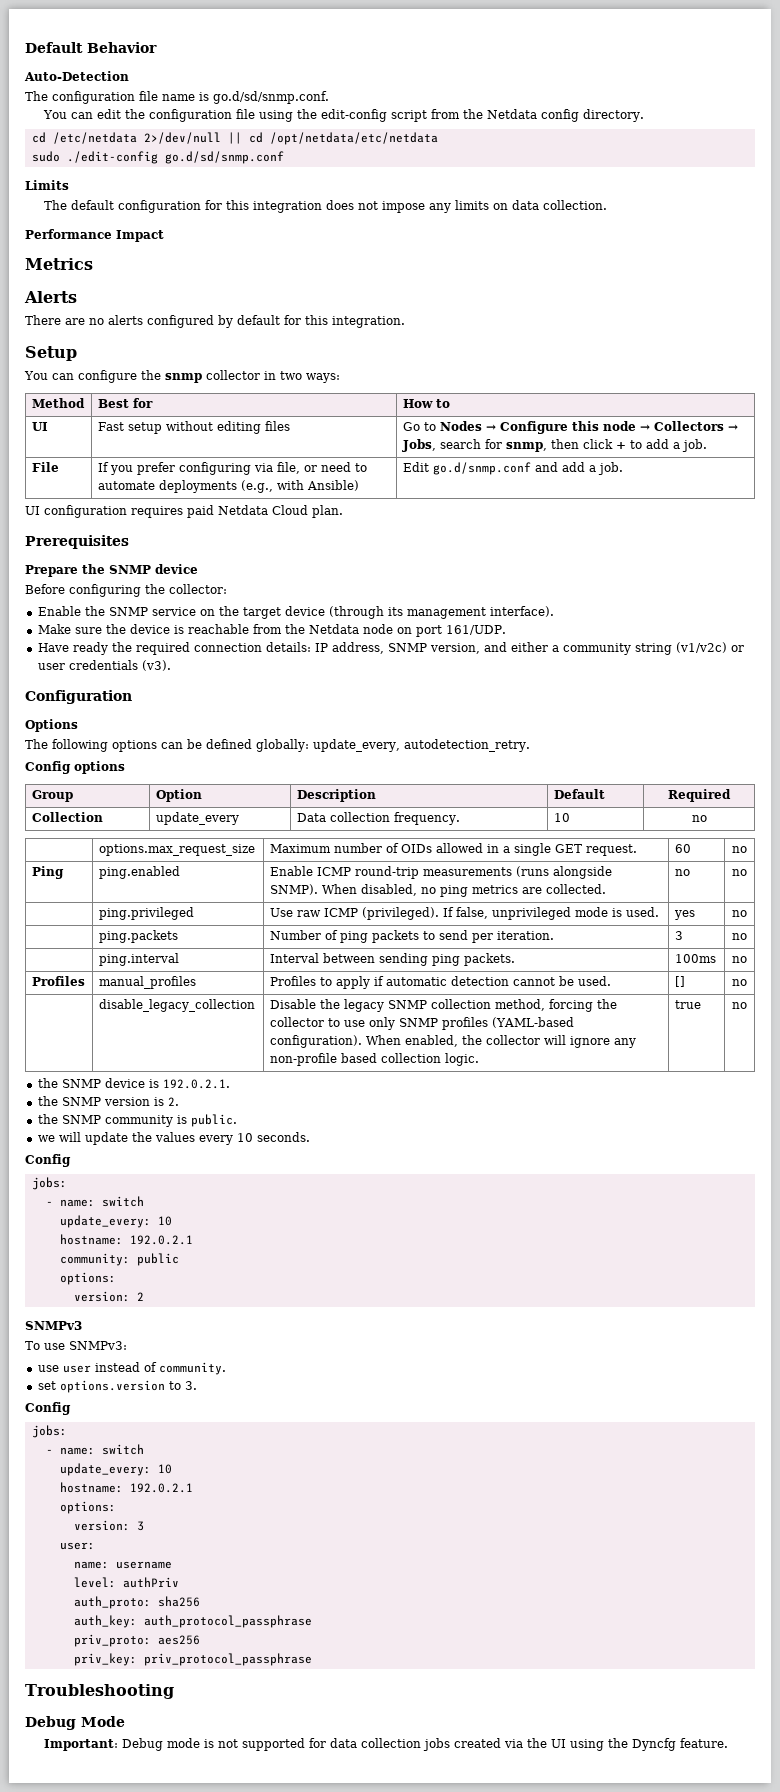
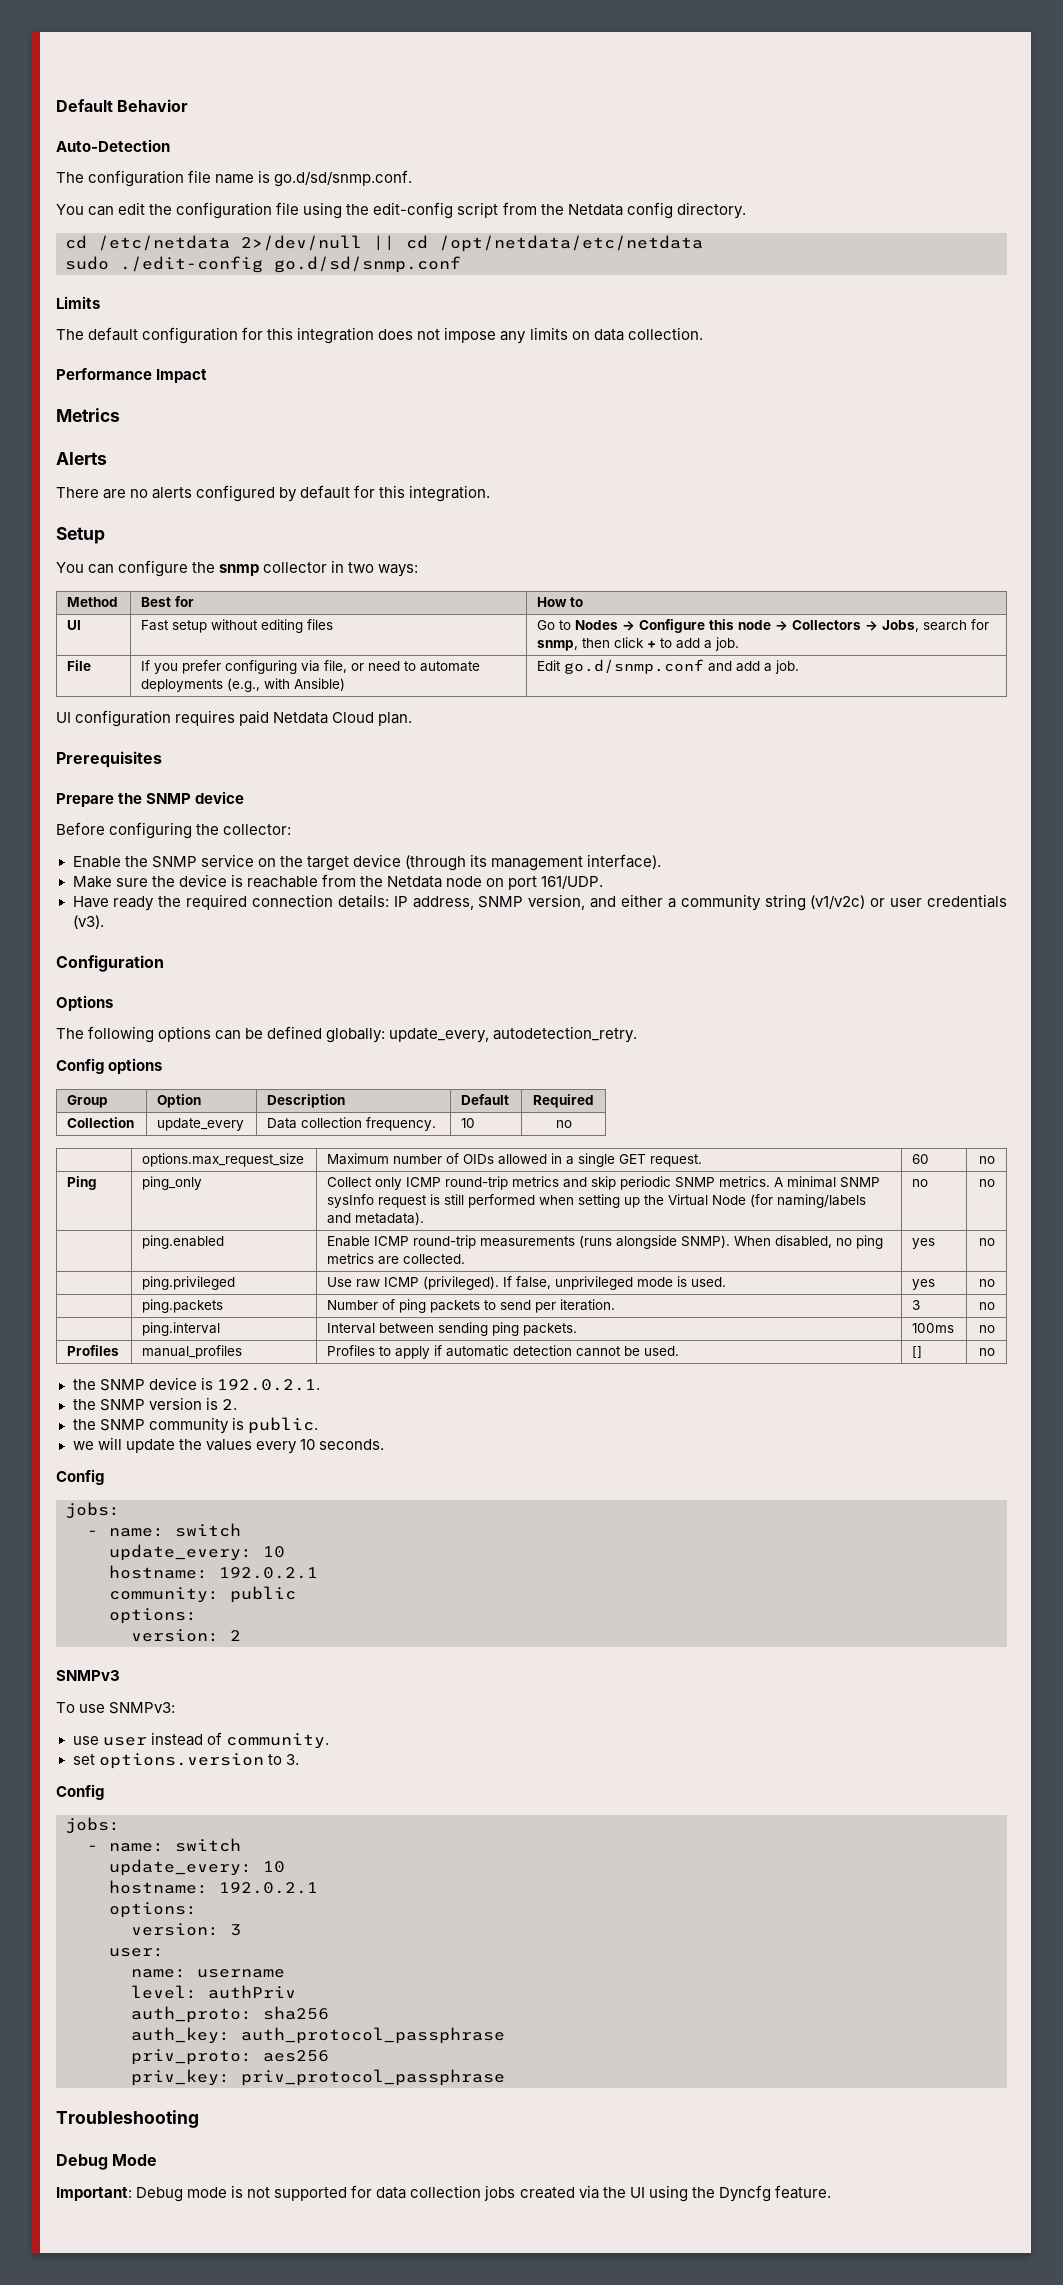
(64, 872) none -> [142,1176,203,1190] [327,1176,881,1190] [327,1194,867,1208] [327,1212,425,1225] [912,1179,929,1187] [978,1179,995,1187] | ping_only | Collect only ICMP round-trip metrics and skip periodic SNMP metrics. A minimal SNMP sysInfo request is still performed when setting up the Virtual Node (for naming/labels and metadata). | no | no //
[674,869,690,876] no -> [912,1238,936,1249] yes
[98,999,255,1012] [269,999,617,1012] [269,1017,574,1030] [269,1035,636,1048] [269,1053,479,1066] [674,1000,701,1009] [732,1002,747,1009] // | disable_legacy_collection | Disable the legacy SNMP collection method, forcing the collector to use only SNMP profiles (YAML-based configuration). When enabled, the collector will ignore any non-profile based collection logic. | true | no -> (995, 1352) none

